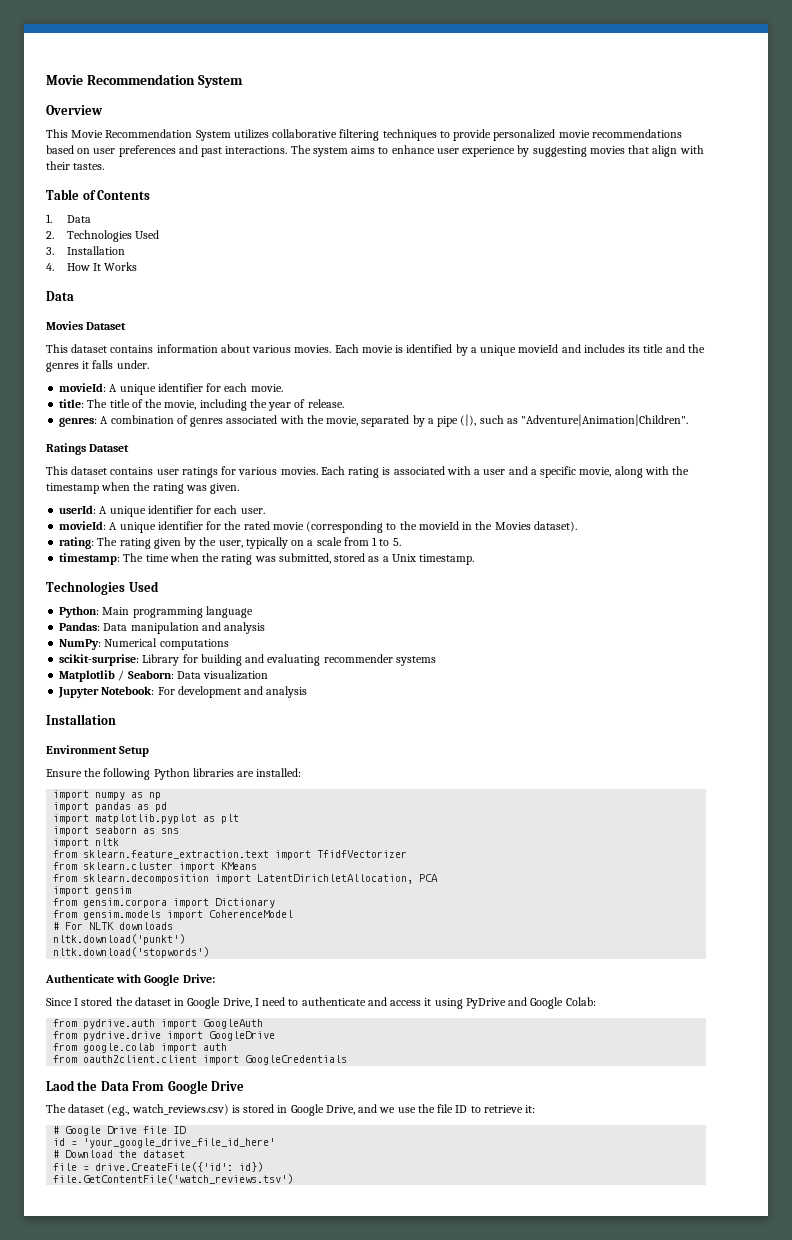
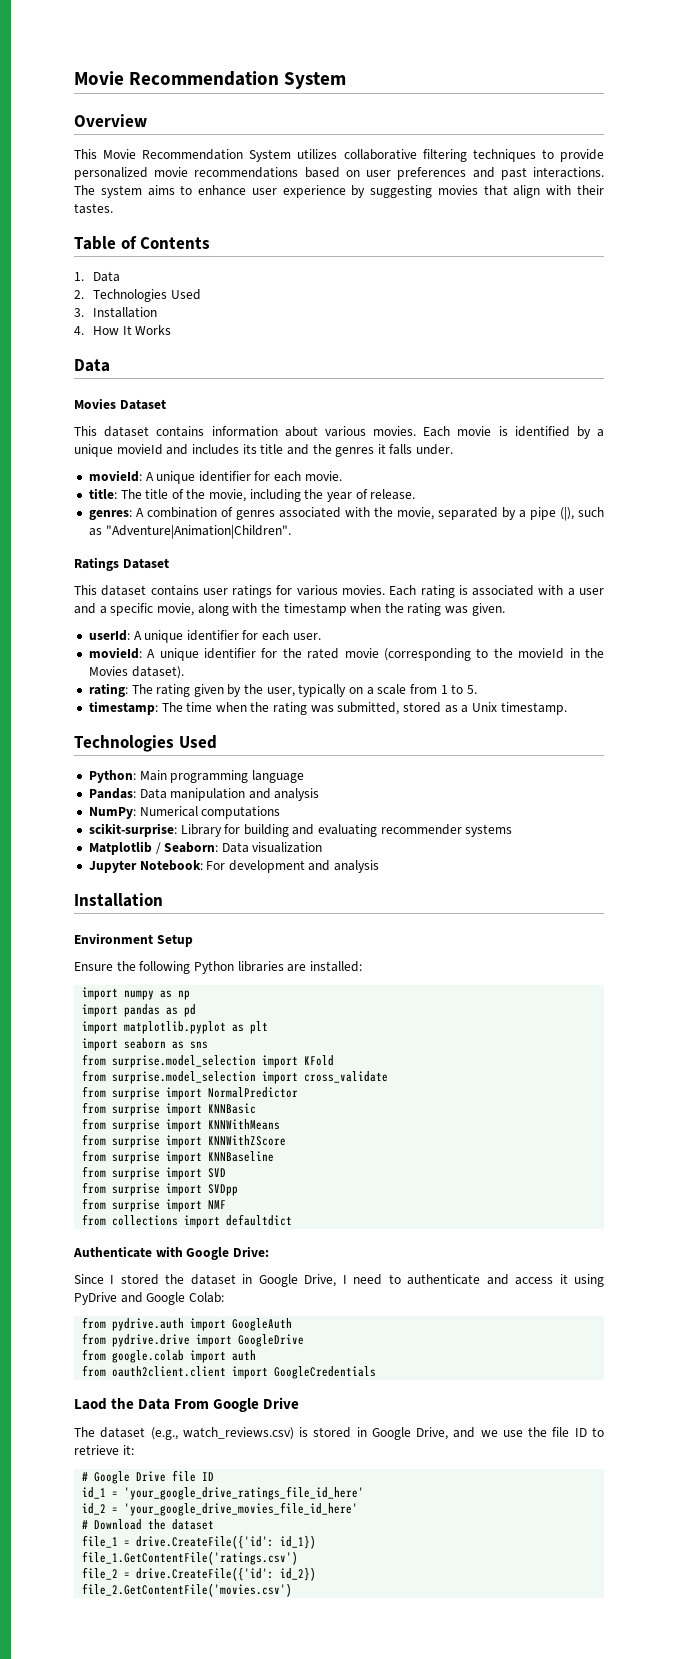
[53,838,120,848] [53,850,408,860] [53,862,258,872] [53,874,439,884] [53,886,132,896] [53,898,276,908] [53,910,294,920] [53,922,174,930] [53,934,186,945] [53,947,210,958] import nltk // from sklearn.feature_extraction.text import TfidfVectorizer // from sklearn.cluster import KMeans // from sklearn.decomposition import LatentDirichletAllocation, PCA // import gensim // from gensim.corpora import Dictionary // from gensim.models import CoherenceModel // # For NLTK downloads // nltk.download('punkt') // nltk.download('stopwords') -> [82,1054,335,1068] [82,1070,389,1084] [82,1086,299,1100] [82,1102,257,1116] [82,1118,281,1132] [82,1134,287,1148] [82,1150,275,1164] [82,1166,227,1180] [82,1182,239,1196] [82,1198,227,1212] [82,1214,293,1228] from surprise.model_selection import KFold // from surprise.model_selection import cross_validate // from surprise import NormalPredictor // from surprise import KNNBasic // from surprise import KNNWithMeans // from surprise import KNNWithZScore // from surprise import KNNBaseline // from surprise import SVD // from surprise import SVDpp // from surprise import NMF // from collections import defaultdict
[53,1138,276,1148] id = 'your_google_drive_file_id_here' -> [82,1486,365,1500] [82,1502,359,1516] id_1 = 'your_google_drive_ratings_file_id_here' // id_2 = 'your_google_drive_movies_file_id_here'
[53,1162,264,1172] [53,1174,294,1184] file = drive.CreateFile({'id': id}) // file.GetContentFile('watch_reviews.tsv') -> [82,1535,317,1549] [82,1551,299,1565] [82,1567,317,1581] [82,1583,293,1597] file_1 = drive.CreateFile({'id': id_1}) // file_1.GetContentFile('ratings.csv') // file_2 = drive.CreateFile({'id': id_2}) // file_2.GetContentFile('movies.csv')

